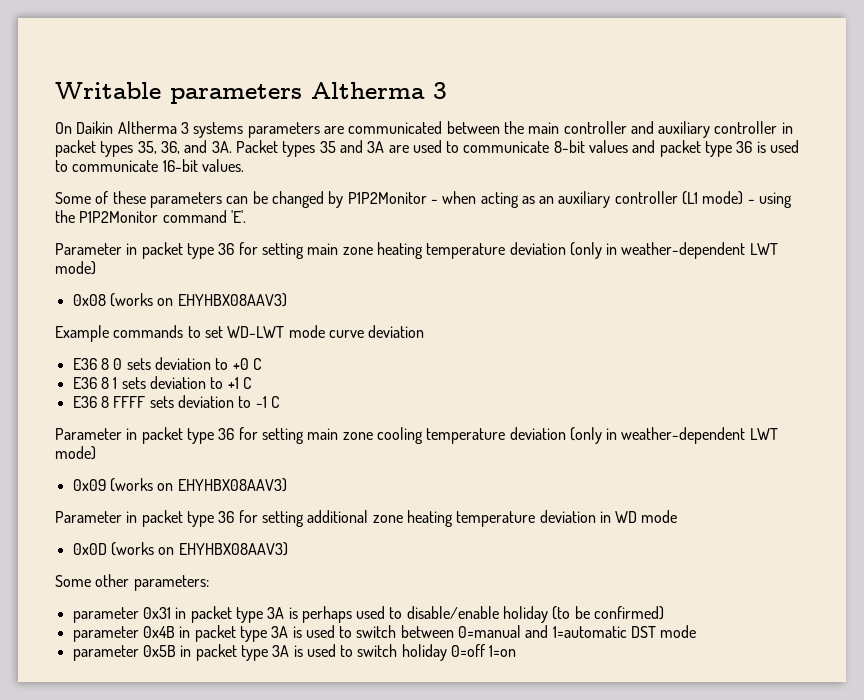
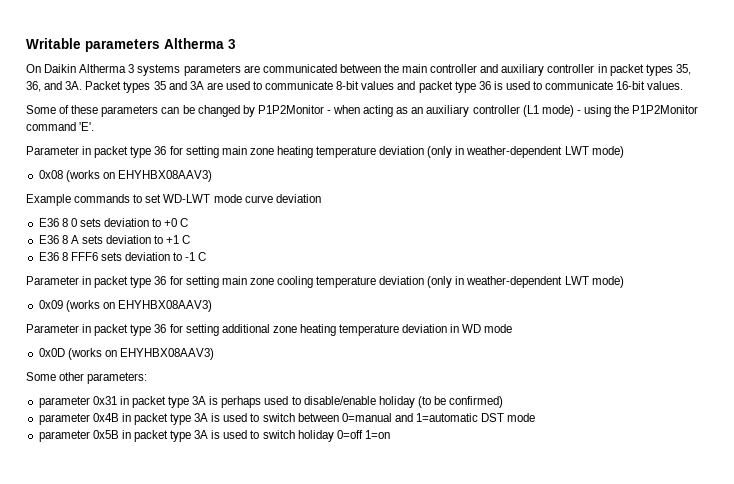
[113,377,118,389] 1 -> [70,235,79,244] A
[113,396,146,408] FFFF -> [70,252,98,261] FFF6

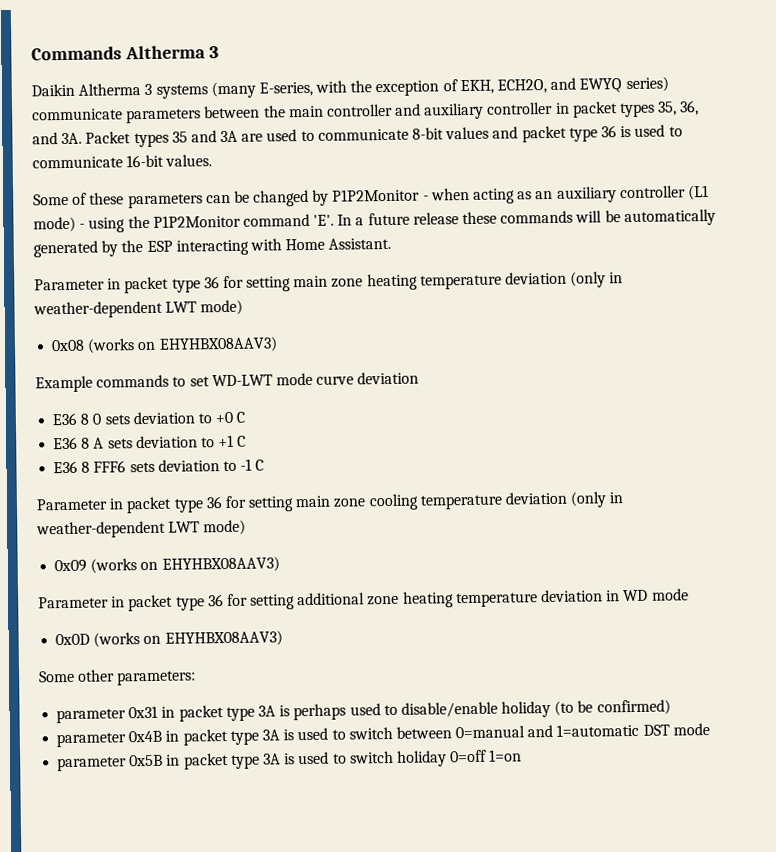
[26,38,160,52] Writable parameters -> [31,46,122,61] Commands
[26,64,41,73] On -> (219, 52) none
[183,64,337,76] parameters are communicated -> [210,76,669,99] [32,108,202,124] (many E-series, with the exception of EKH, ECH2O, and EWYQ series) communicate parameters
(95, 126) none -> [337,208,716,227] [33,237,392,258] In a future release these commands will be automatically generated by the ESP interacting with Home Assistant.

